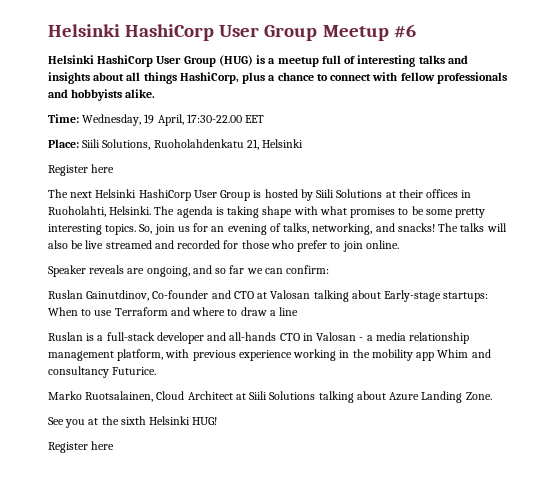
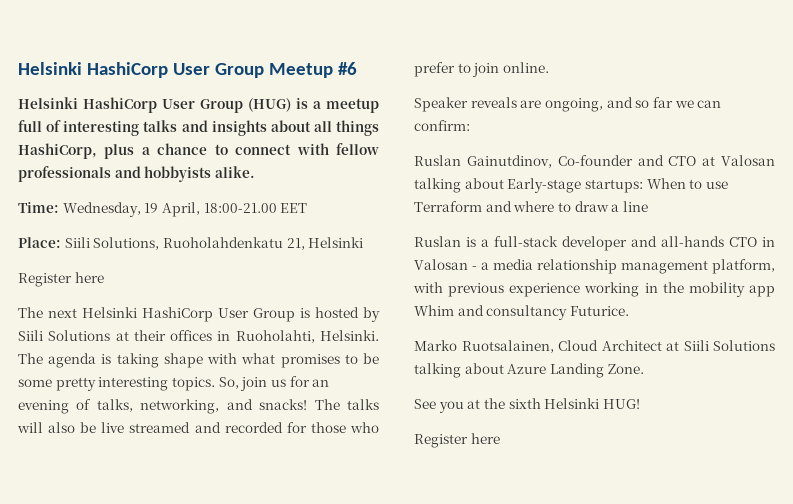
[186,114,242,123] 17:30-22.00 -> [203,203,277,213] 18:00-21.00

